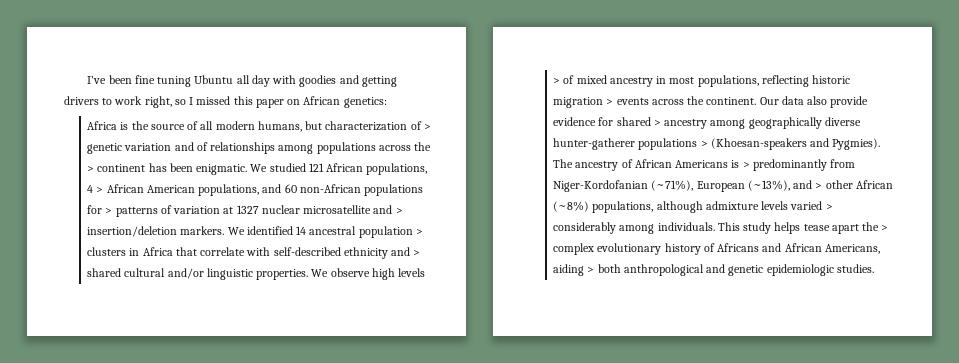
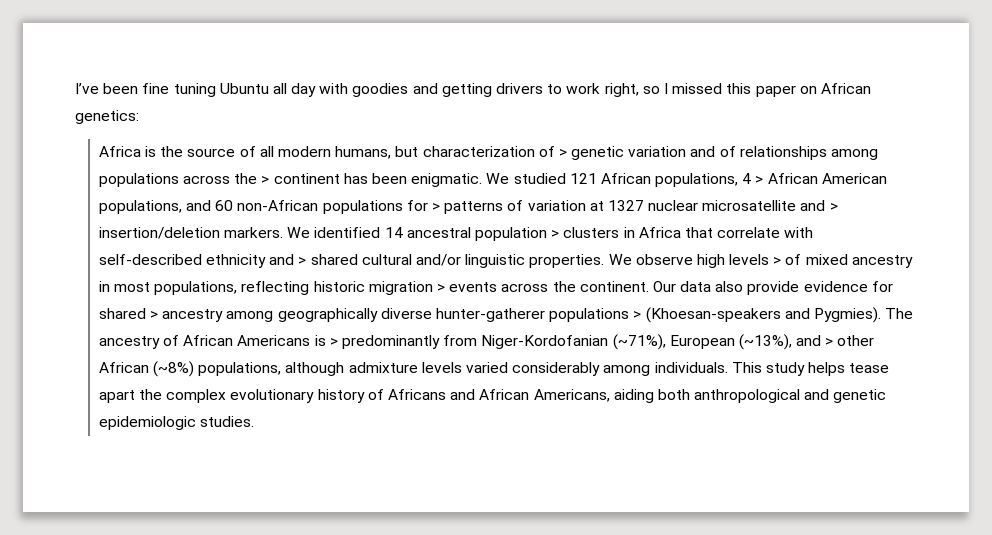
[825,204,833,210] > -> (508, 367) none
[881,225,889,231] > -> (163, 394) none
[587,267,595,273] > -> (654, 396) none

